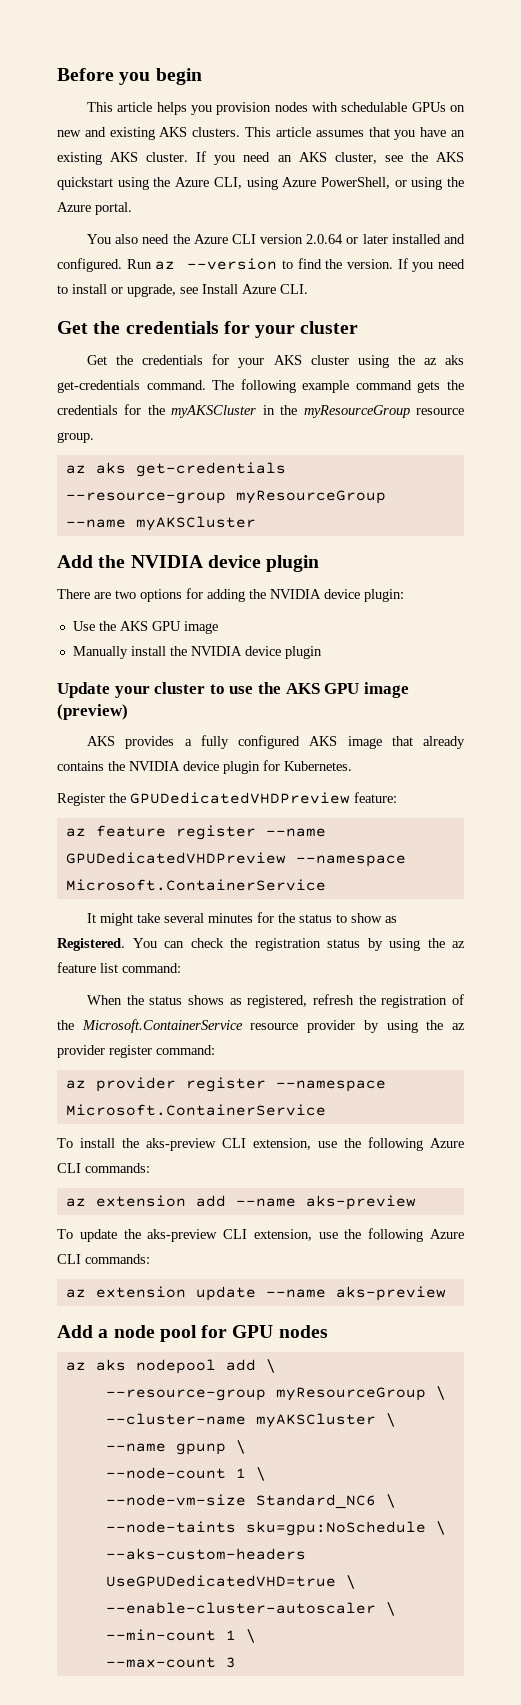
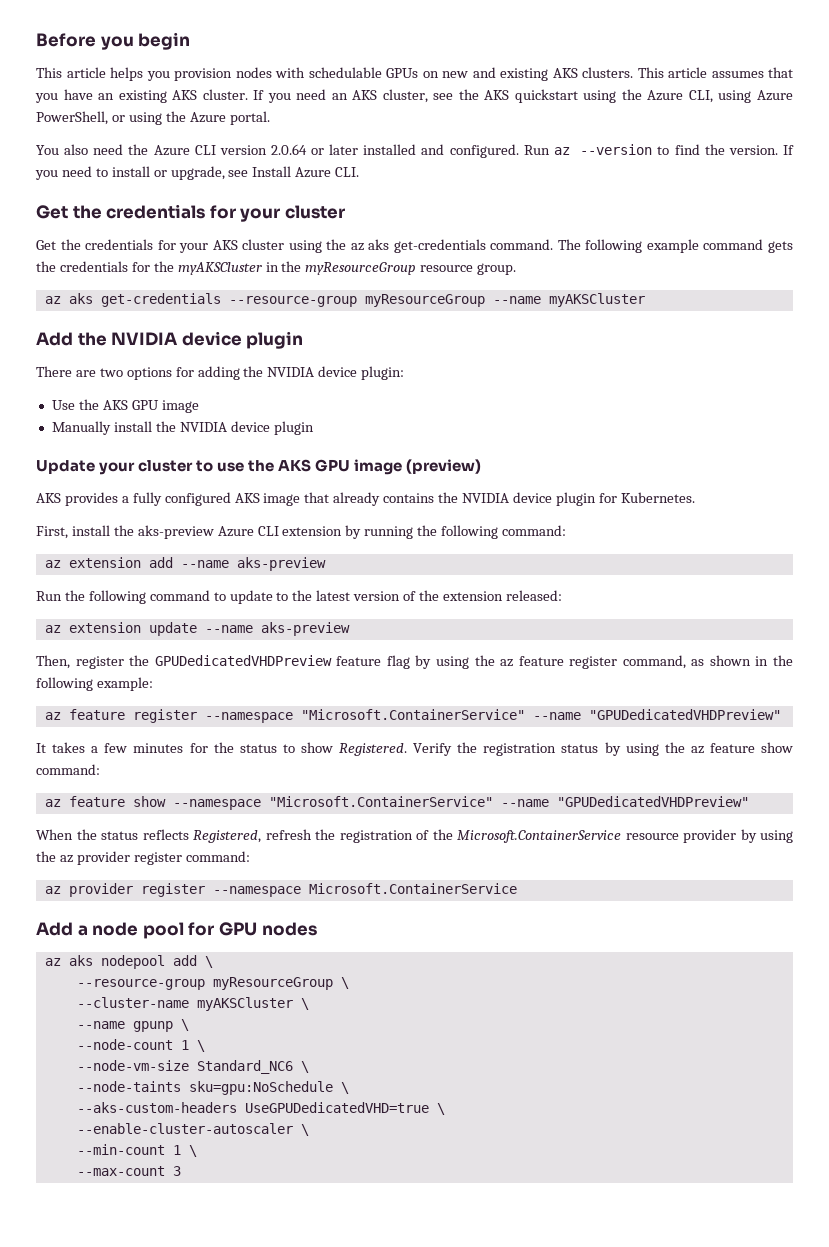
[57,792,397,806] [65,825,326,840] [65,852,406,867] [65,879,326,891] [87,913,205,926] Register the GPUDedicatedVHDPreview feature: // az feature register --name GPUDedicatedVHDPreview --namespace Microsoft.ContainerService // It might take several -> [36,525,567,539] [44,557,326,571] [36,590,562,604] [44,622,350,636] [36,655,793,669] [36,677,153,691] [44,709,781,723] [36,742,128,753] First, install the aks-preview Azure CLI extension by running the following command: // az extension add --name aks-preview // Run the following command to update to the latest version of the extension released: // az extension update --name aks-preview // Then, register the GPUDedicatedVHDPreview feature flag by using the az feature register command, as shown in the following example: // az feature register --namespace "Microsoft.ContainerService" --name "GPUDedicatedVHDPreview" // It takes a few
[385,916,398,923] [57,938,224,951] as Registered. You can check -> [339,743,453,756] Registered. Verify
[100,963,181,973] list command: -> [761,742,794,753] [36,764,100,775] [44,796,749,810] show command: // az feature show --namespace "Microsoft.ContainerService" --name "GPUDedicatedVHDPreview"
[188,995,308,1008] shows as registered, -> [142,829,261,843] reflects Registered,
[57,1137,464,1151] [57,1163,150,1173] [65,1195,416,1210] [57,1228,464,1242] [57,1254,150,1264] [65,1286,446,1301] // To install the aks-preview CLI extension, use the following Azure CLI commands: // az extension add --name aks-preview // To update the aks-preview CLI extension, use the following Azure CLI commands: // az extension update --name aks-preview -> (517, 888) none

